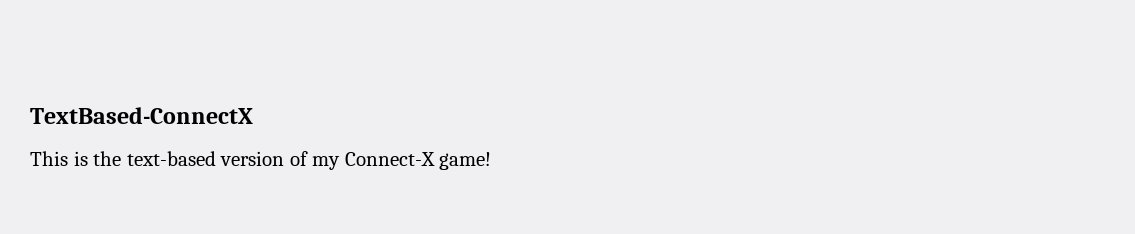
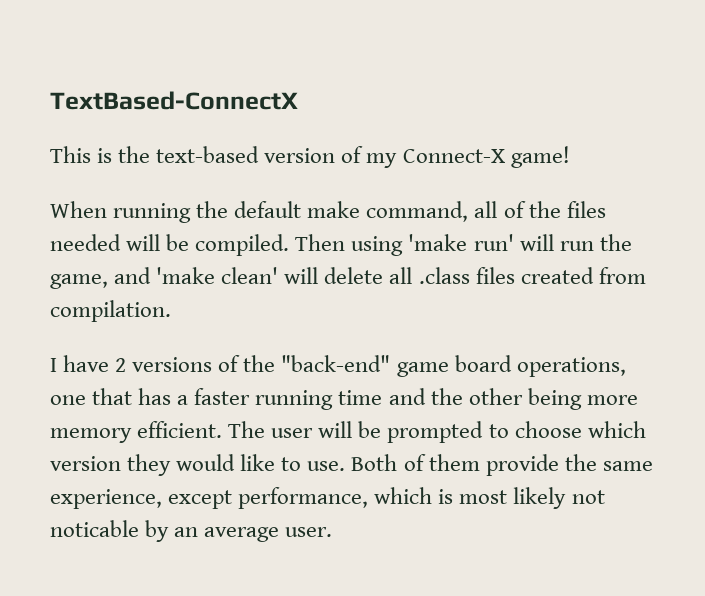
(492, 161) none -> [50,201,606,223] [50,234,632,256] [50,267,646,289] [50,300,171,322] [50,355,626,377] [50,388,638,410] [50,421,646,443] [50,454,653,476] [50,487,605,509] [50,520,333,542] // When running the default make command, all of the files needed will be compiled. Then using 'make run' will run the game, and 'make clean' will delete all .class files created from compilation. // I have 2 versions of the "back-end" game board operations, one that has a faster running time and the other being more memory efficient. The user will be prompted to choose which version they would like to use. Both of them provide the same experience, except performance, which is most likely not noticable by an average user.

